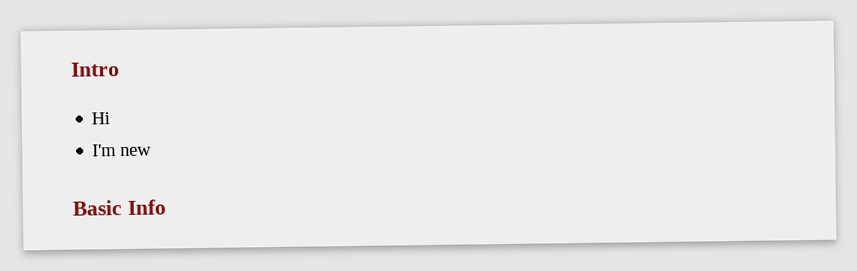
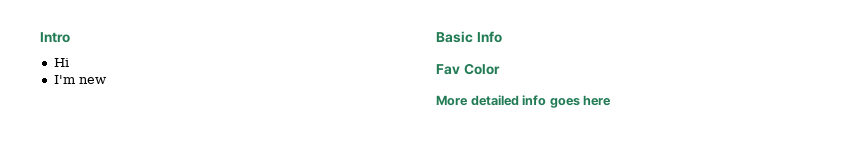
(167, 207) none -> [436,63,500,75] [436,95,612,108] // Fav Color // More detailed info goes here

